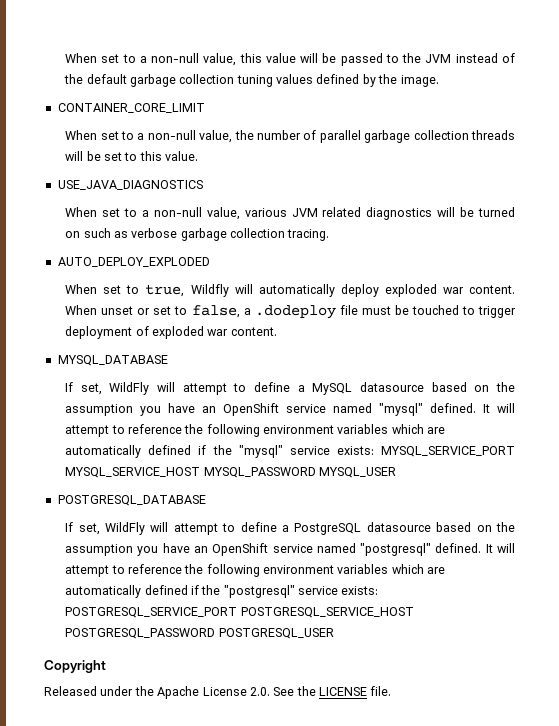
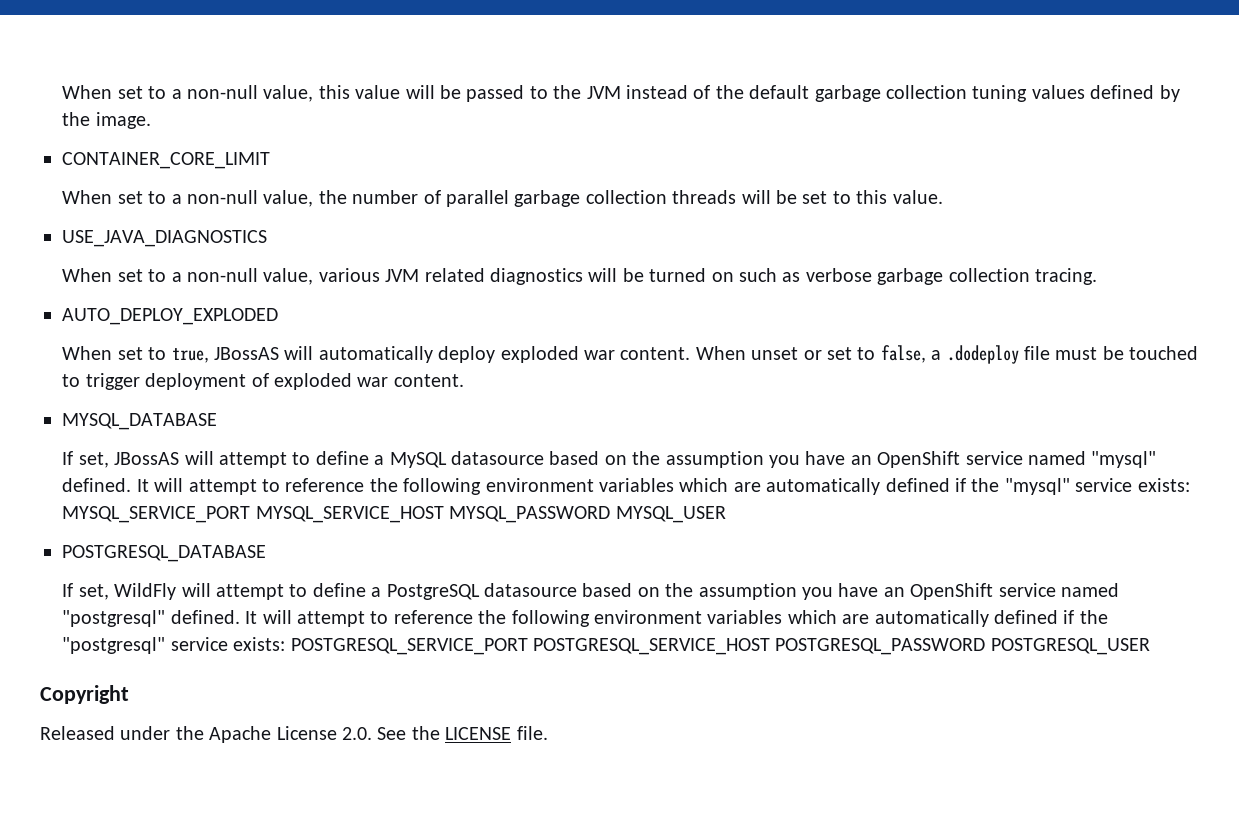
[190,284,229,297] Wildfly -> [213,347,279,360] JBossAS
[109,382,150,395] WildFly -> [114,452,180,465] JBossAS

